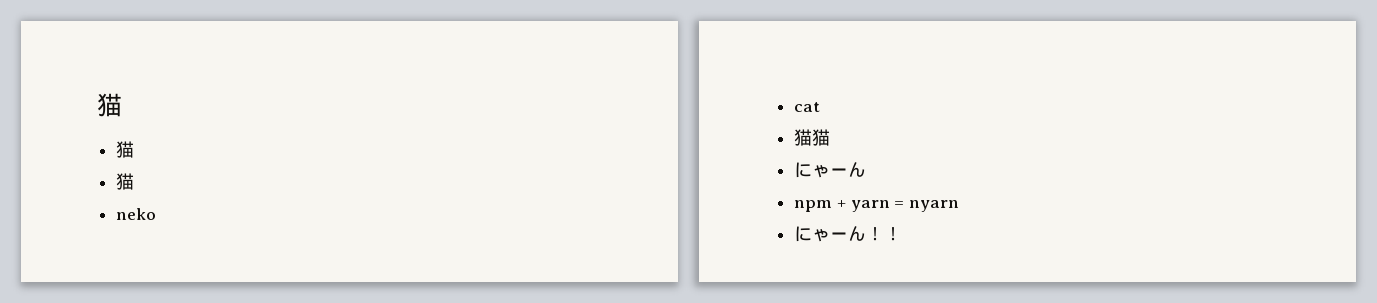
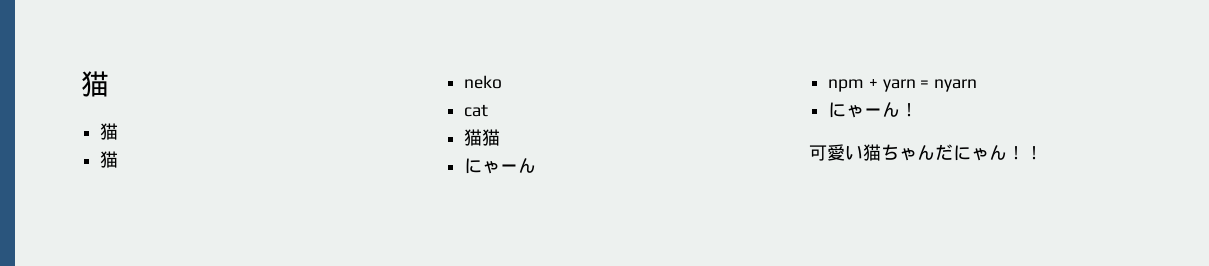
(885, 234) none -> [809,144,1025,161] // 可愛い猫ちゃんだにゃん！

